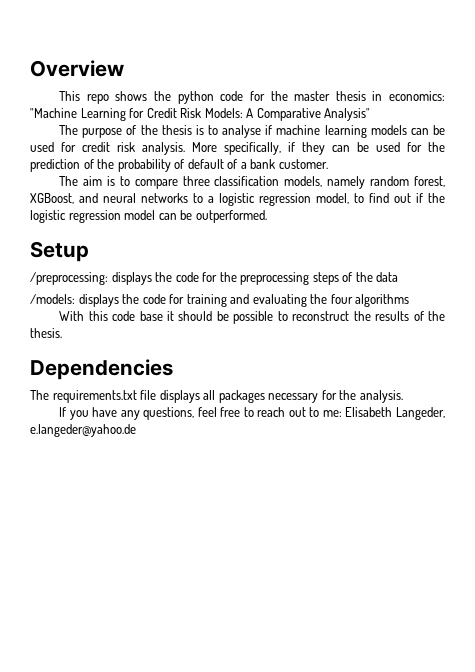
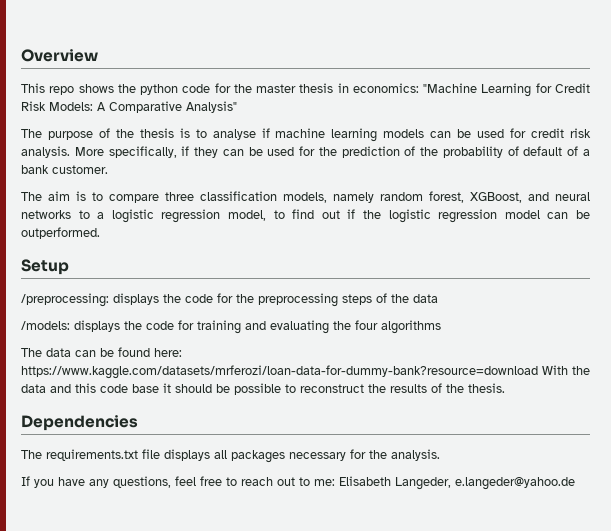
[59,311,85,321] With -> [21,347,182,357] [21,365,590,379] [21,384,71,393] The data can be found here: https://www.kaggle.com/datasets/mrferozi/loan-data-for-dummy-bank?resource=download With the data and

